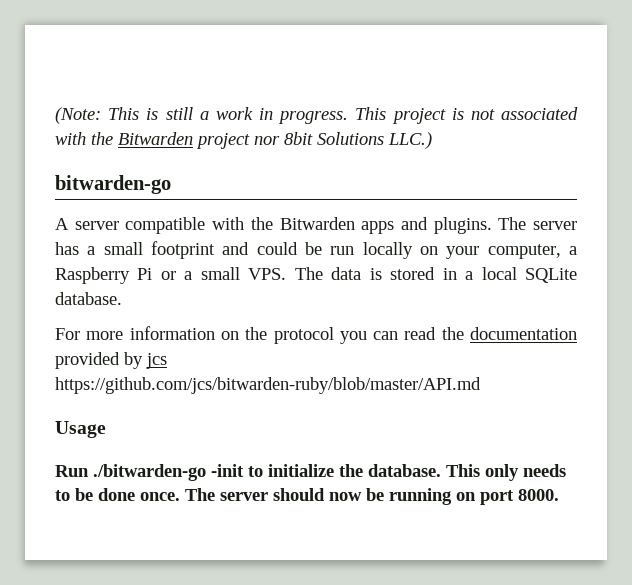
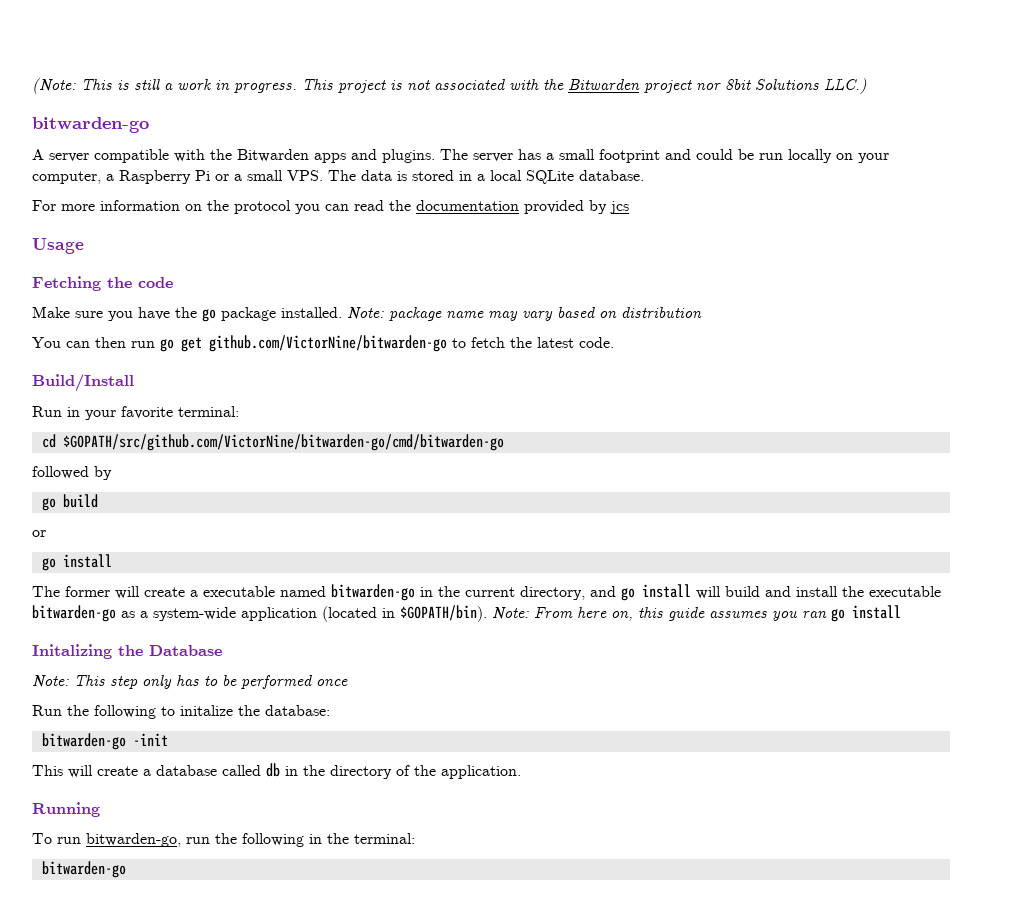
[55,377,481,394] https://github.com/jcs/bitwarden-ruby/blob/master/API.md -> (629, 207) none
[55,464,566,481] [55,488,559,505] Run ./bitwarden-go -init to initialize the database. This only needs to be done once. The server should now be running on port 8000. -> [32,276,173,291] [32,306,702,322] [32,335,614,352] [32,374,134,392] [32,406,239,420] [41,434,504,451] [32,466,112,480] [41,494,98,511] [32,530,46,537] [41,554,112,571] [32,584,941,601] [32,605,901,622] [32,644,222,659] [32,675,348,689] [32,705,330,719] [41,733,168,750] [32,763,521,779] [32,802,100,817] [32,833,415,847] [41,861,126,878] Fetching the code // Make sure you have the go package installed. Note: package name may vary based on distribution // You can then run go get github.com/VictorNine/bitwarden-go to fetch the latest code. // Build/Install // Run in your favorite terminal: // cd $GOPATH/src/github.com/VictorNine/bitwarden-go/cmd/bitwarden-go // followed by // go build // or // go install // The former will create a executable named bitwarden-go in the current directory, and go install will build and install the executable bitwarden-go as a system-wide application (located in $GOPATH/bin). Note: From here on, this guide assumes you ran go install // Initalizing the Database // Note: This step only has to be performed once // Run the following to initalize the database: // bitwarden-go -init // This will create a database called db in the directory of the application. // Running // To run bitwarden-go, run the following in the terminal: // bitwarden-go

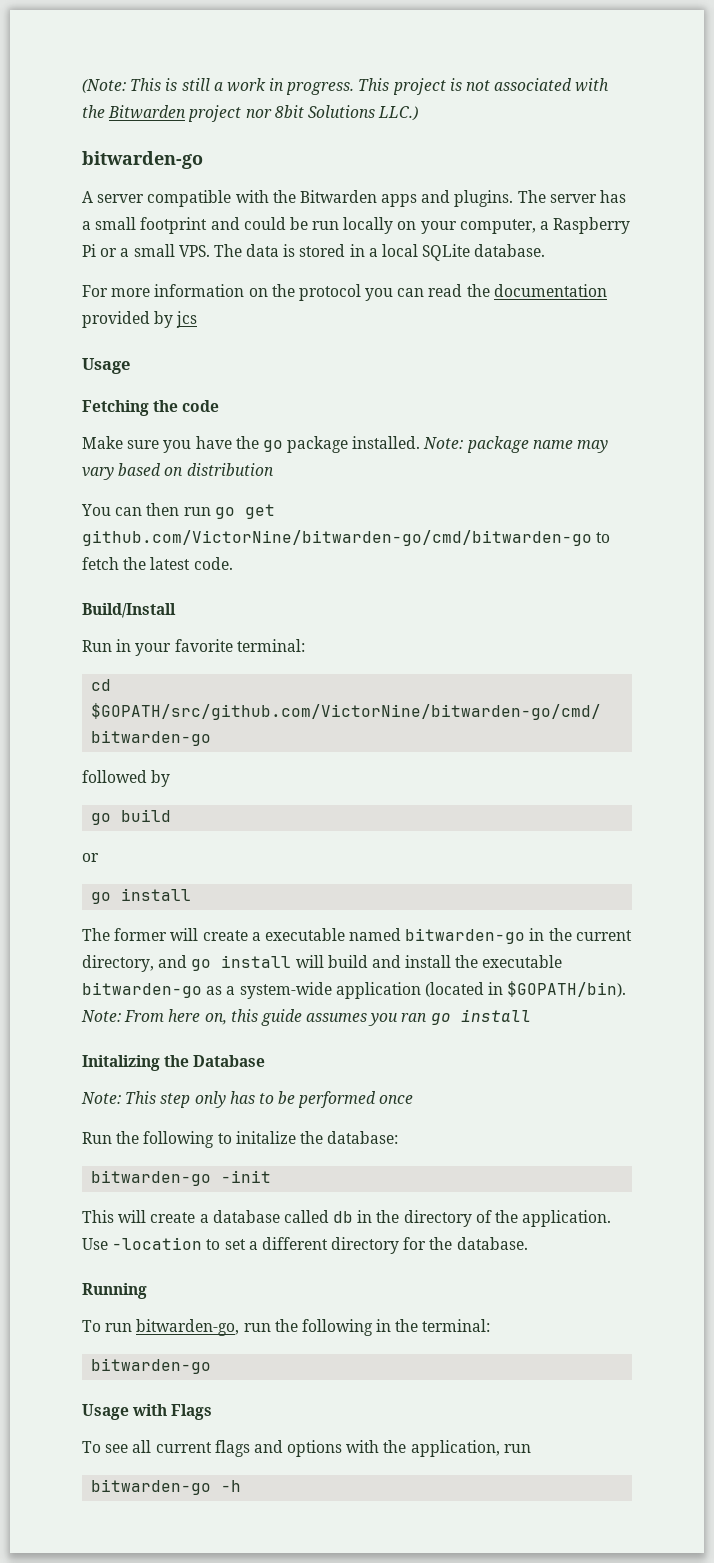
[209,335,447,352] github.com/VictorNine/bitwarden-go -> [82,530,592,546] github.com/VictorNine/bitwarden-go/cmd/bitwarden-go
(521, 772) none -> [82,1237,528,1254] Use -location to set a different directory for the database.
(126, 869) none -> [82,1404,213,1420] [82,1440,531,1457] [91,1479,242,1495] // Usage with Flags // To see all current flags and options with the application, run // bitwarden-go -h

